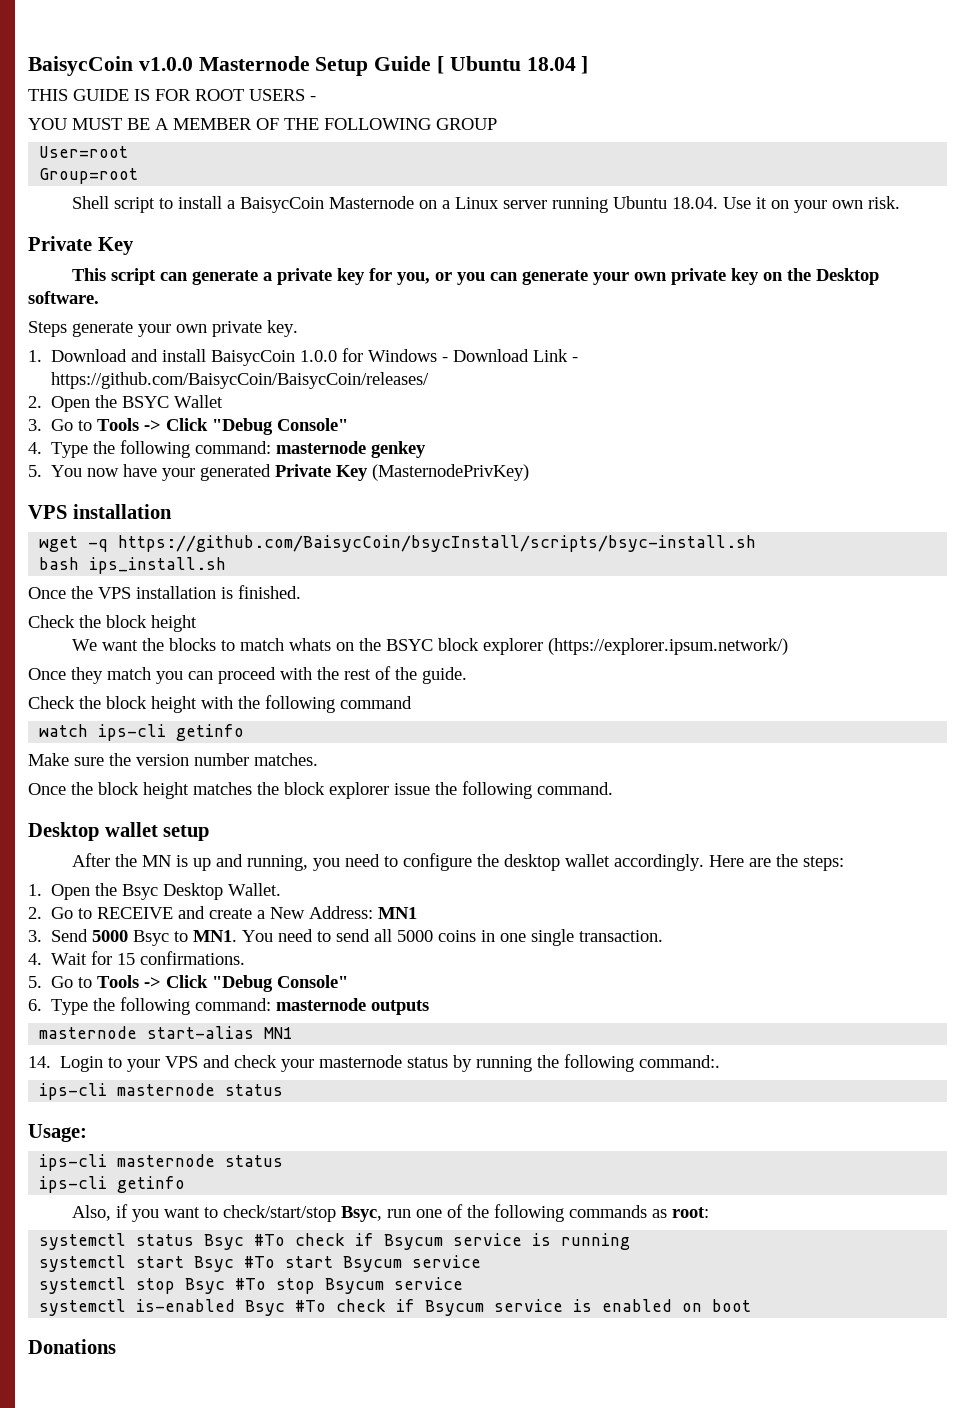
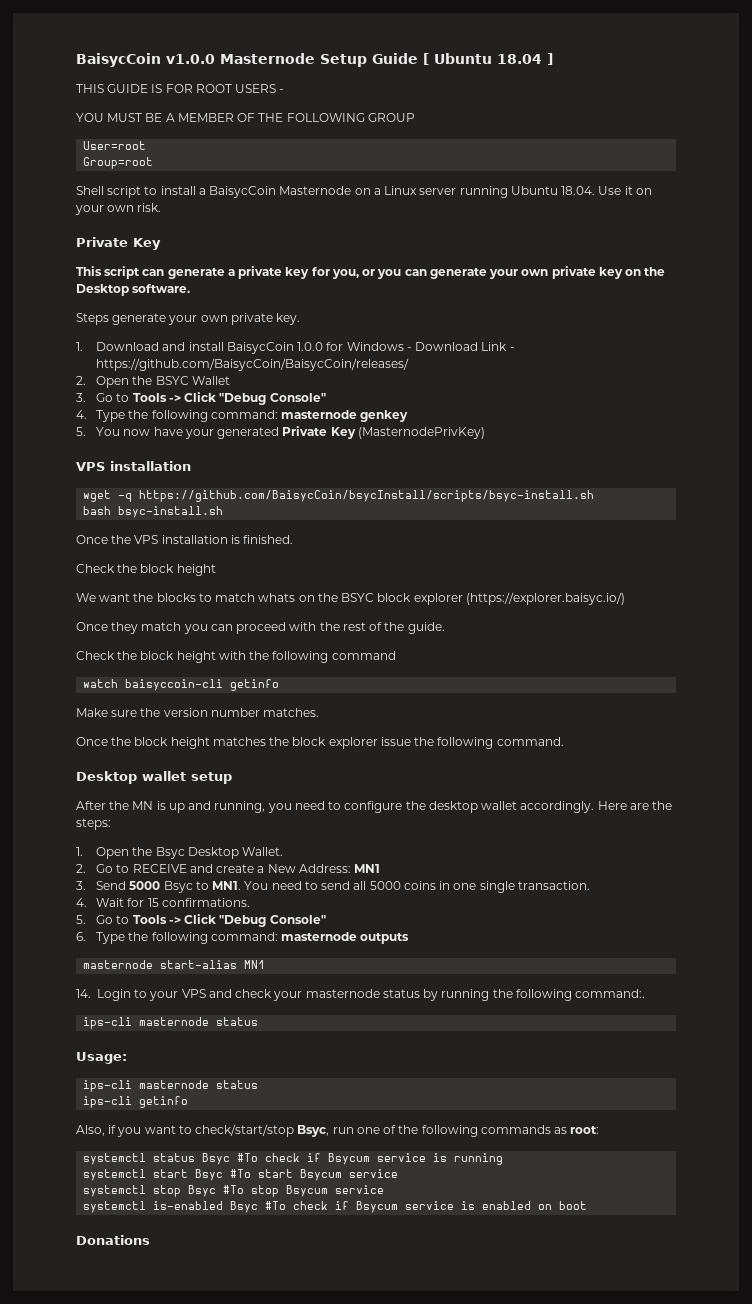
[89,557,227,574] ips_install.sh -> [118,506,224,518] bsyc-install.sh
[547,638,788,655] (https://explorer.ipsum.network/) -> [465,592,625,605] (https://explorer.baisyc.io/)
[98,724,167,741] ips-cli -> [125,679,224,691] baisyccoin-cli

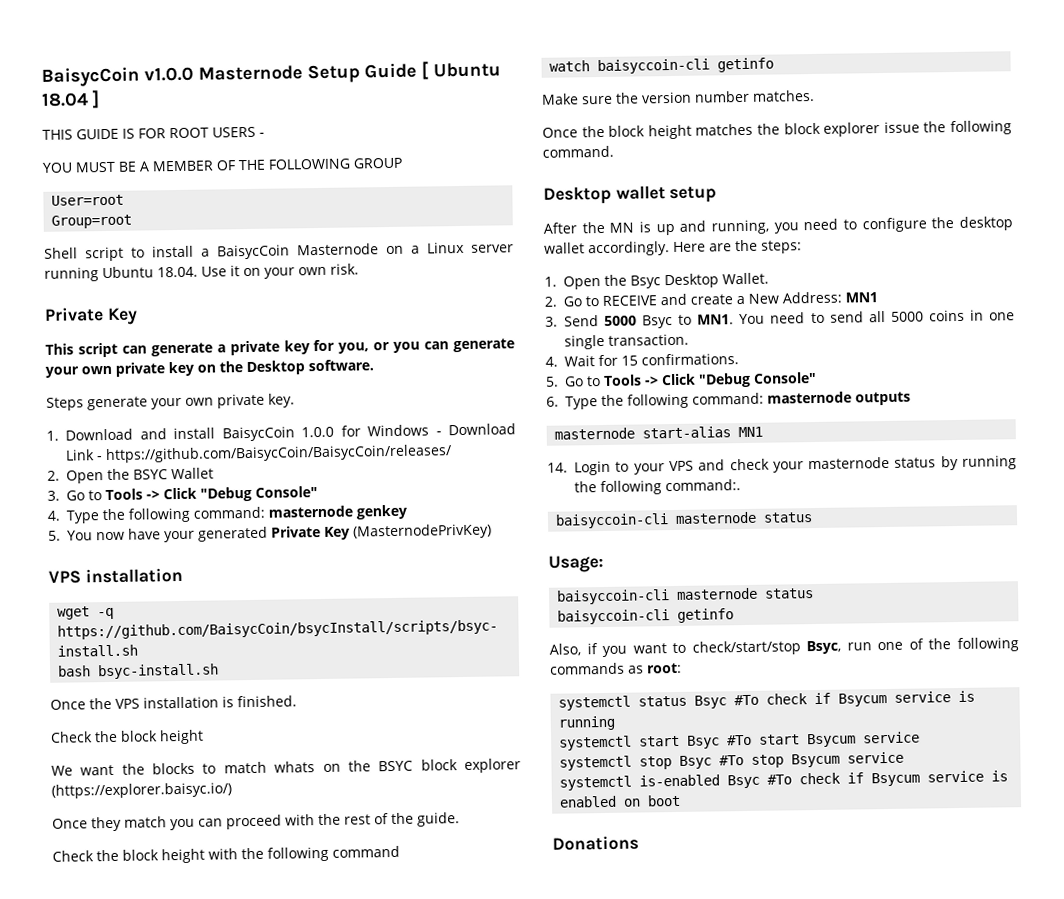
[83,1017,133,1029] ips-cli -> [555,513,670,529] baisyccoin-cli
[83,1080,259,1092] [83,1096,133,1108] ips-cli masternode status // ips-cli -> [556,587,815,605] [557,609,671,625] baisyccoin-cli masternode status // baisyccoin-cli

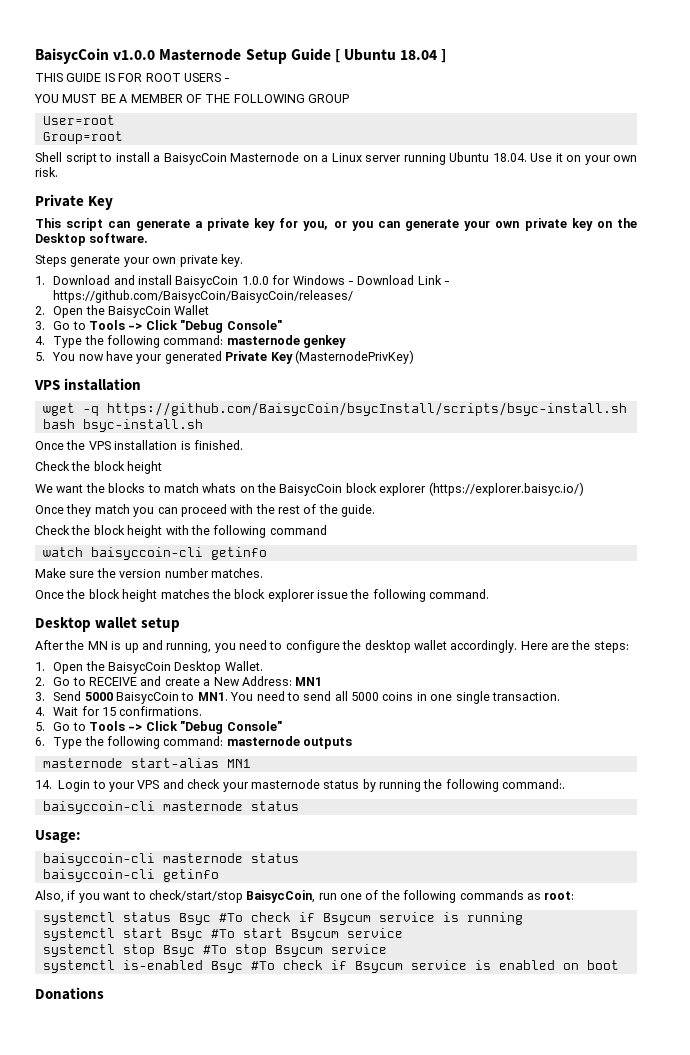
[133,469,168,480] BSYC -> [108,306,172,318] BaisycCoin
[378,760,414,772] BSYC -> [279,484,343,496] BaisycCoin
[630,275,661,289] Bsyc -> [108,662,172,674] BaisycCoin
[642,314,674,329] Bsyc -> [116,692,180,704] BaisycCoin
[806,640,842,655] Bsyc, -> [246,890,316,903] BaisycCoin,

